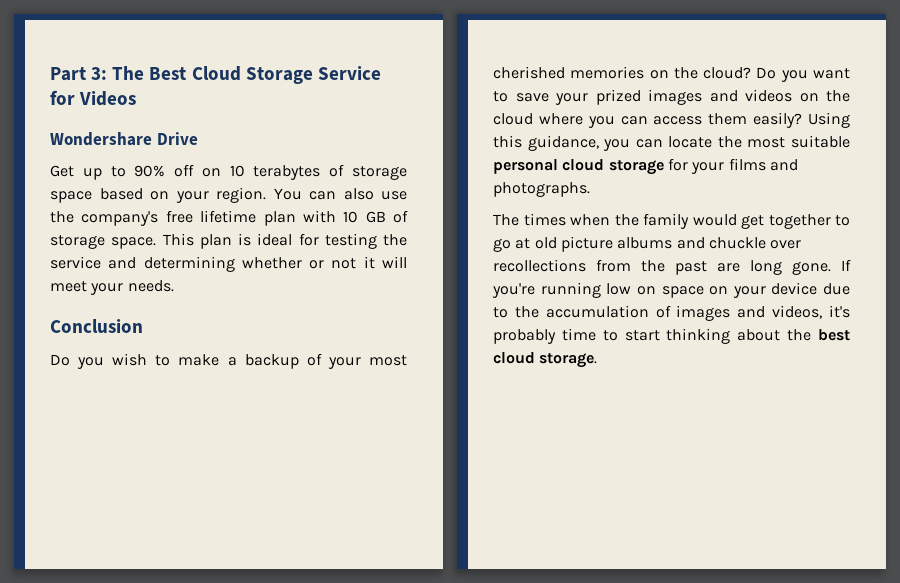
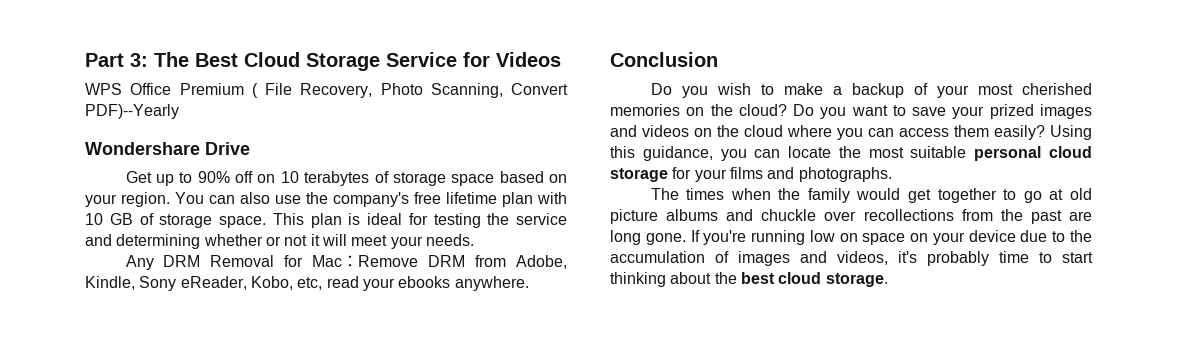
(137, 98) none -> [85,83,568,98] [85,104,179,119] // WPS Office Premium ( File Recovery, Photo Scanning, Convert PDF)--Yearly
(174, 286) none -> [125,255,567,270] [85,276,529,291] // Any DRM Removal for Mac：Remove DRM from Adobe, Kindle, Sony eReader, Kobo, etc, read your ebooks anywhere.

